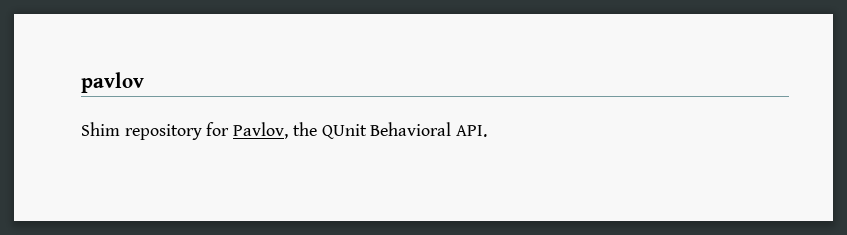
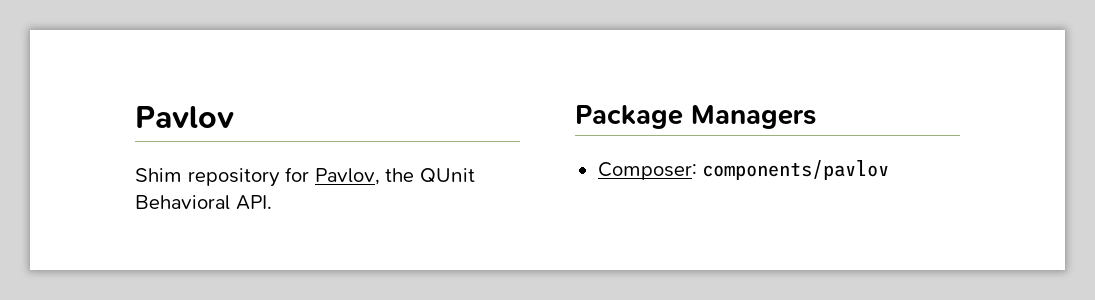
[81,72,144,93] pavlov -> [135,106,234,128] Pavlov
(488, 131) none -> [575,105,816,129] [597,160,890,180] // Package Managers // Composer: components/pavlov

